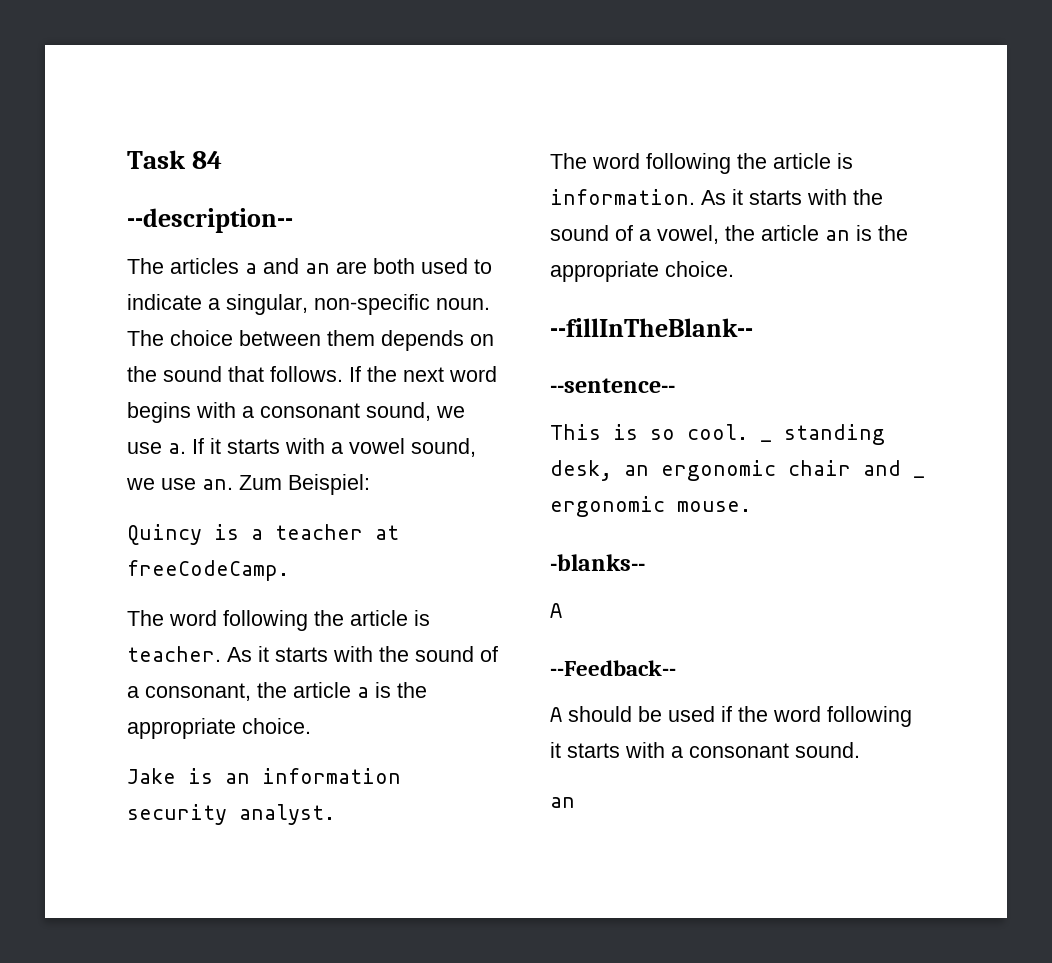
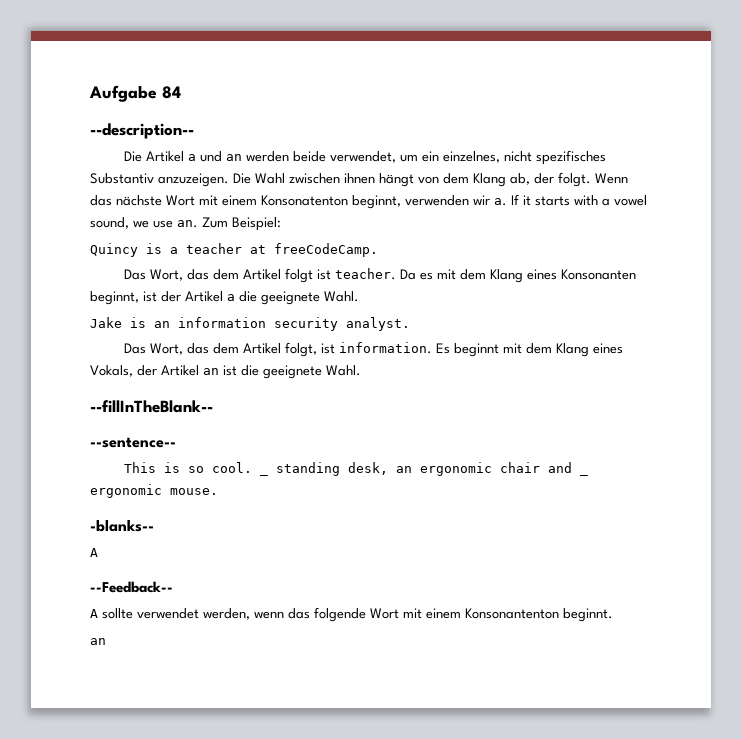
[127,150,186,169] Task -> [89,85,157,102] Aufgabe
[127,258,492,274] [127,294,490,315] [127,330,494,351] [127,366,497,382] [127,402,465,423] [127,442,162,454] The articles a and an are both used to indicate a singular, non-specific noun. The choice between them depends on the sound that follows. If the next word begins with a consonant sound, we use -> [123,150,606,165] [90,172,628,187] [90,195,490,209] Die Artikel a und an werden beide verwendet, um ein einzelnes, nicht spezifisches Substantiv anzuzeigen. Die Wahl zwischen ihnen hängt von dem Klang ab, der folgt. Wenn das nächste Wort mit einem Konsonatenton beginnt, verwenden wir
[127,610,430,631] [127,646,498,662] [127,682,427,701] [127,718,311,739] The word following the article is teacher. As it starts with the sound of a consonant, the article a is the appropriate choice. -> [123,268,636,283] [90,291,359,305] Das Wort, das dem Artikel folgt ist teacher. Da es mit dem Klang eines Konsonanten beginnt, ist der Artikel a die geeignete Wahl.
[550,153,853,174] [550,189,883,205] [550,225,908,244] [550,261,734,282] The word following the article is information. As it starts with the sound of a vowel, the article an is the appropriate choice. -> [123,342,623,357] [90,365,361,379] Das Wort, das dem Artikel folgt, ist information. Es beginnt mit dem Klang eines Vokals, der Artikel an ist die geeignete Wahl.
[568,706,912,727] [550,742,860,758] should be used if the word following it starts with a consonant sound. -> [102,607,613,622] sollte verwendet werden, wenn das folgende Wort mit einem Konsonantenton beginnt.

